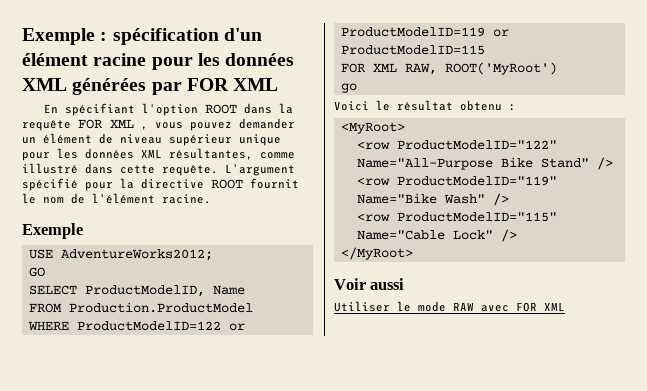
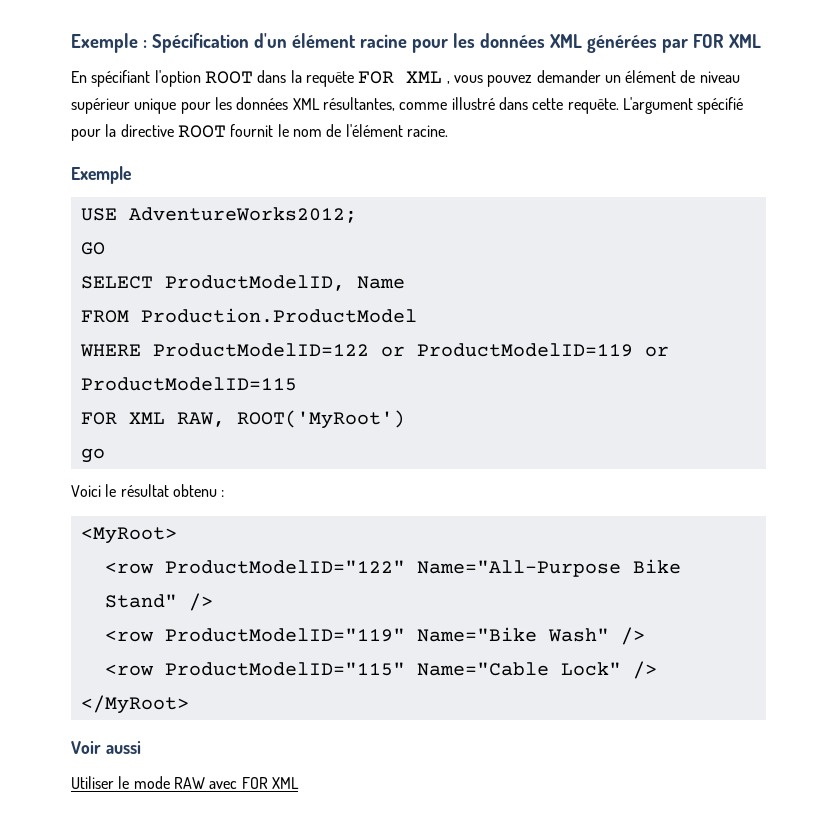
[112,28,219,45] spécification -> [151,33,249,53] Spécification

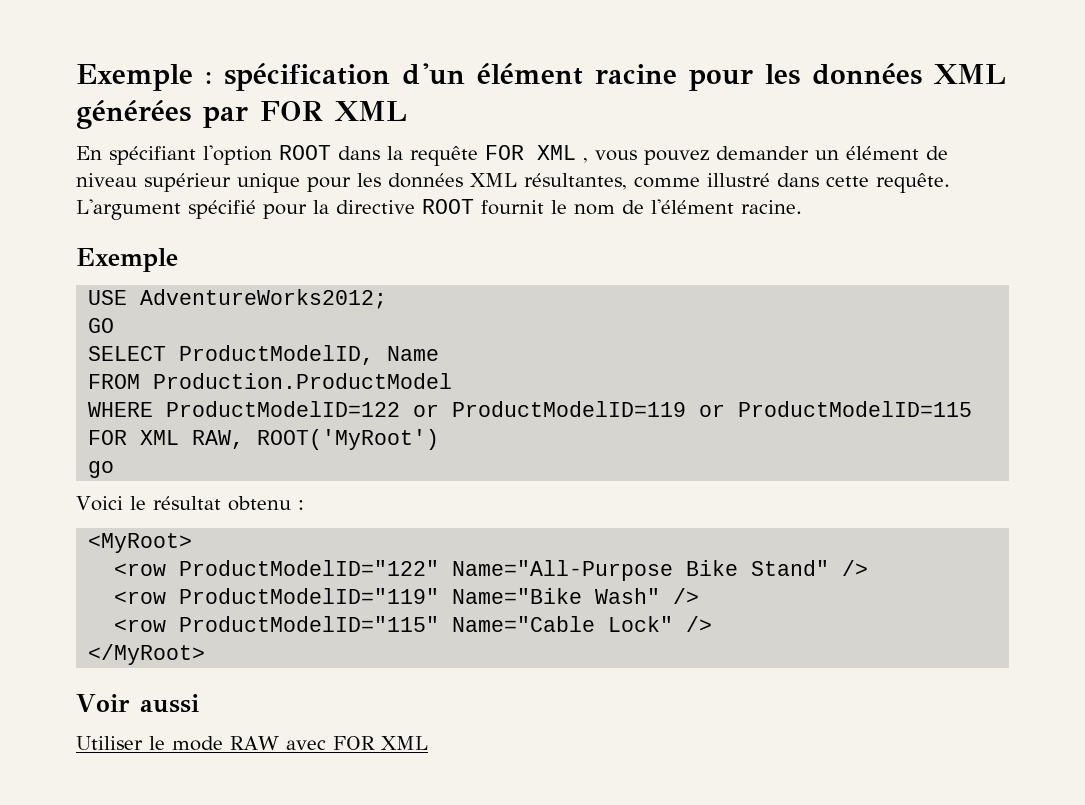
[151,33,249,53] Spécification -> [224,63,390,91] spécification

